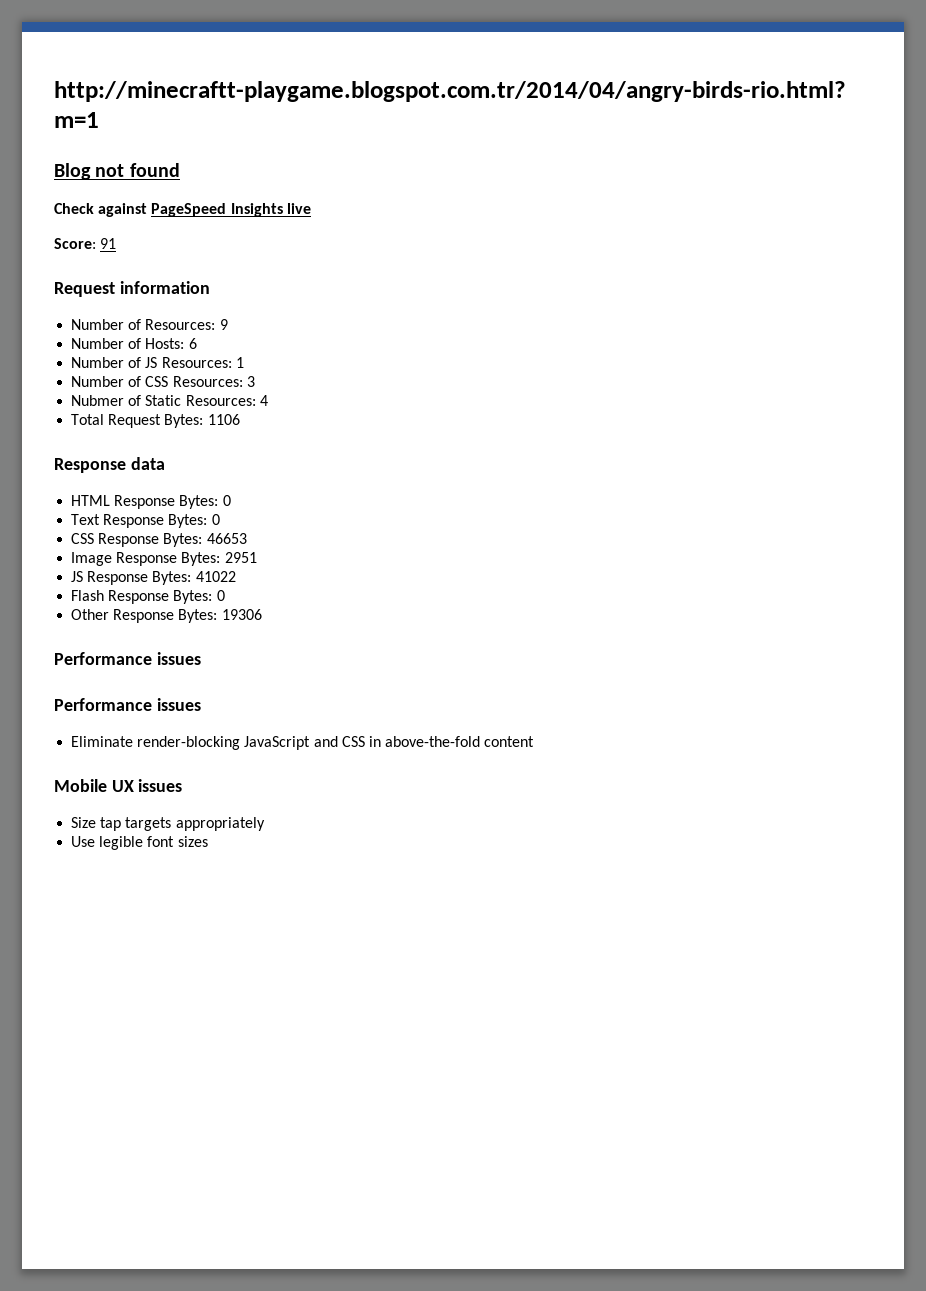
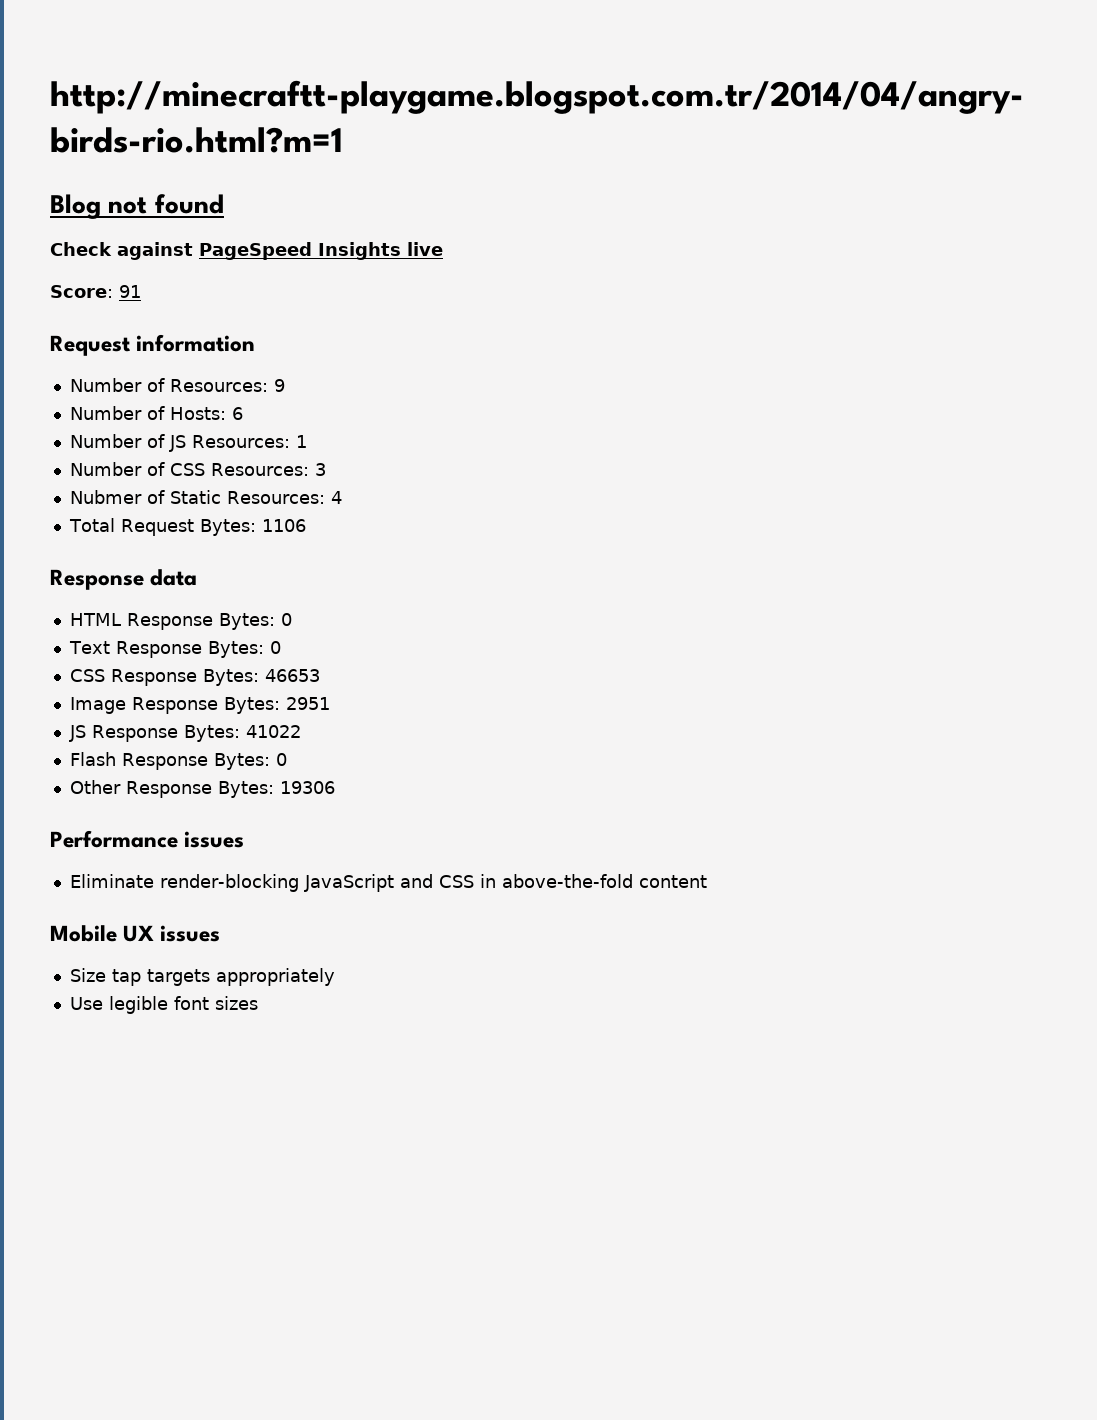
[54,698,201,711] // Performance issues -> (245, 839) none

